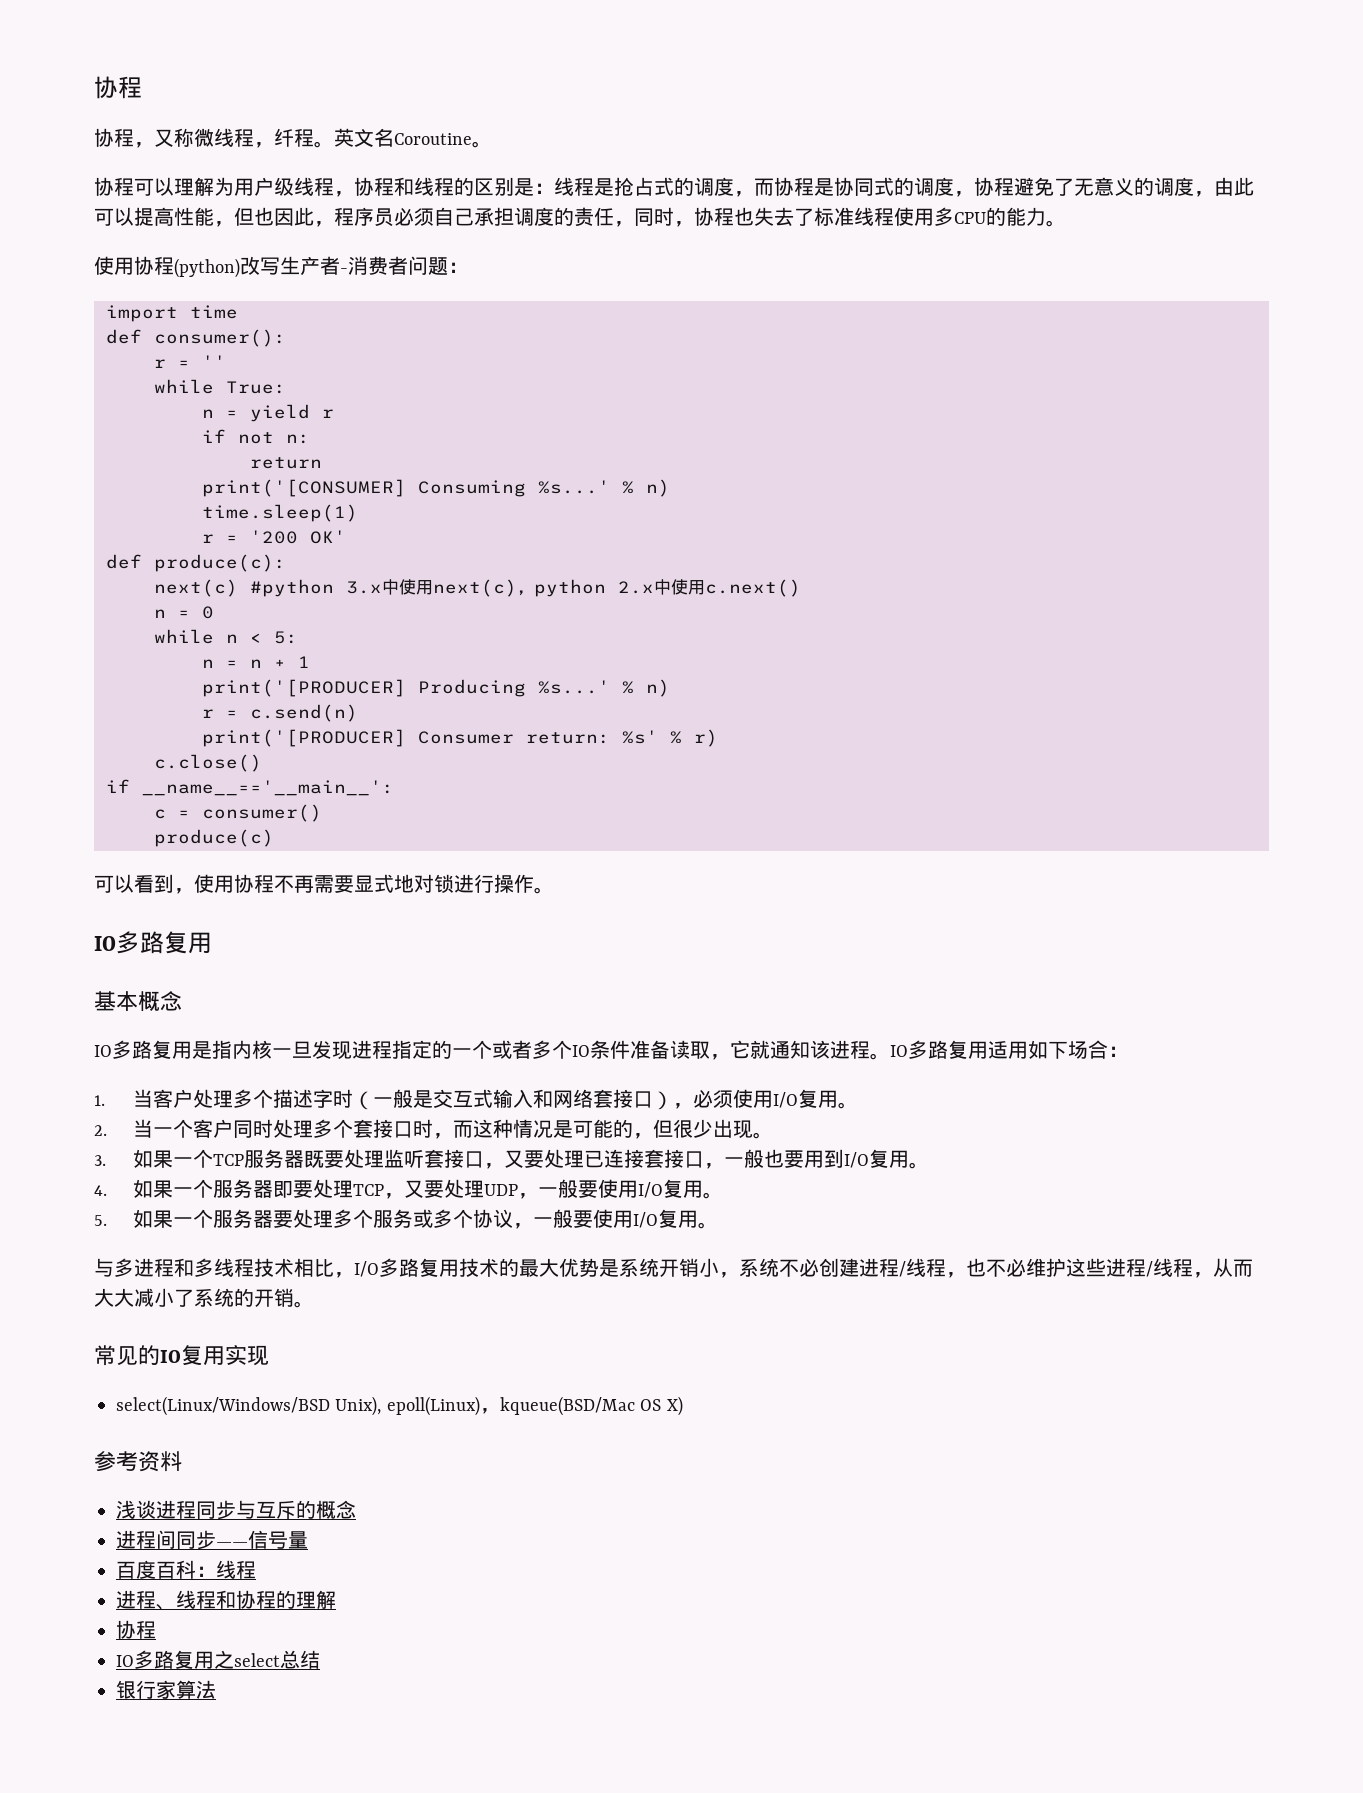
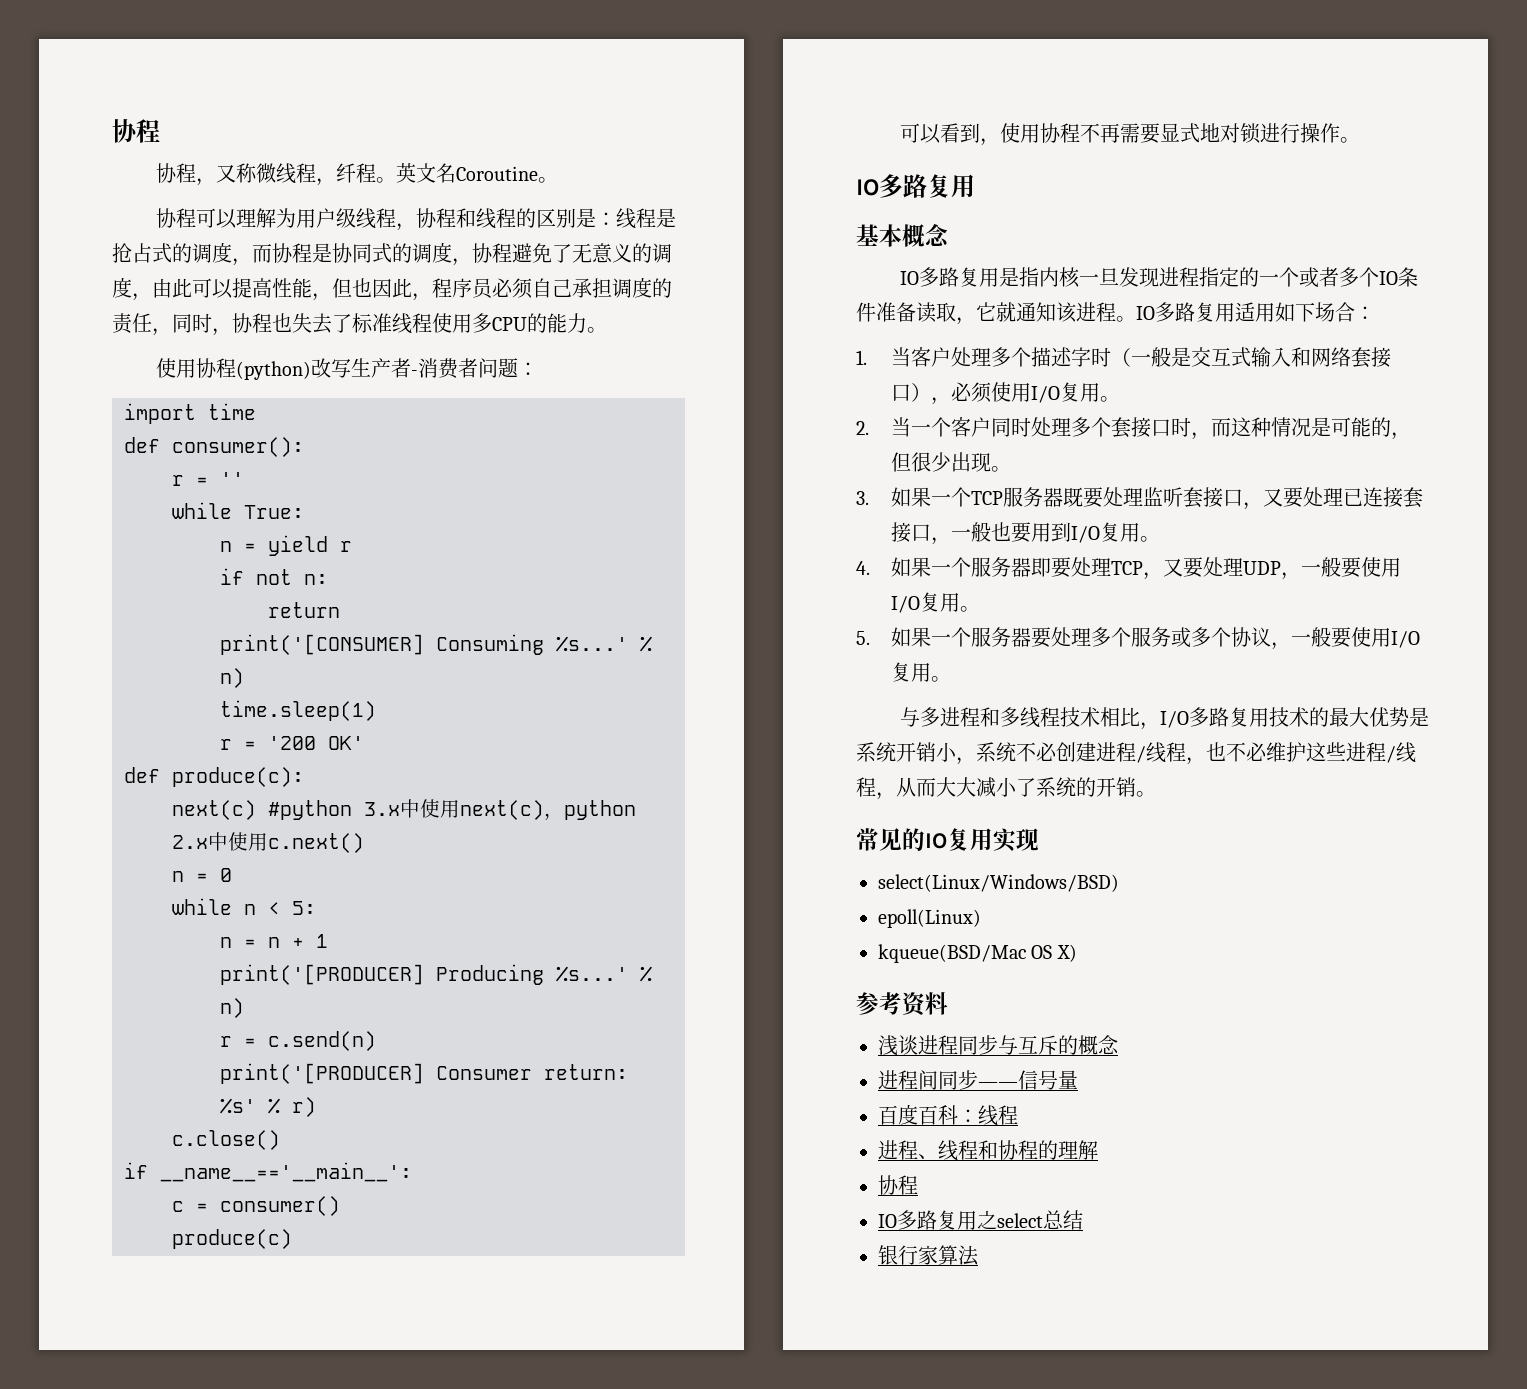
[116,1396,382,1416] select(Linux/Windows/BSD Unix), -> [878,874,1119,892] select(Linux/Windows/BSD) //
[479,1408,500,1414] ， -> (981, 918) //

